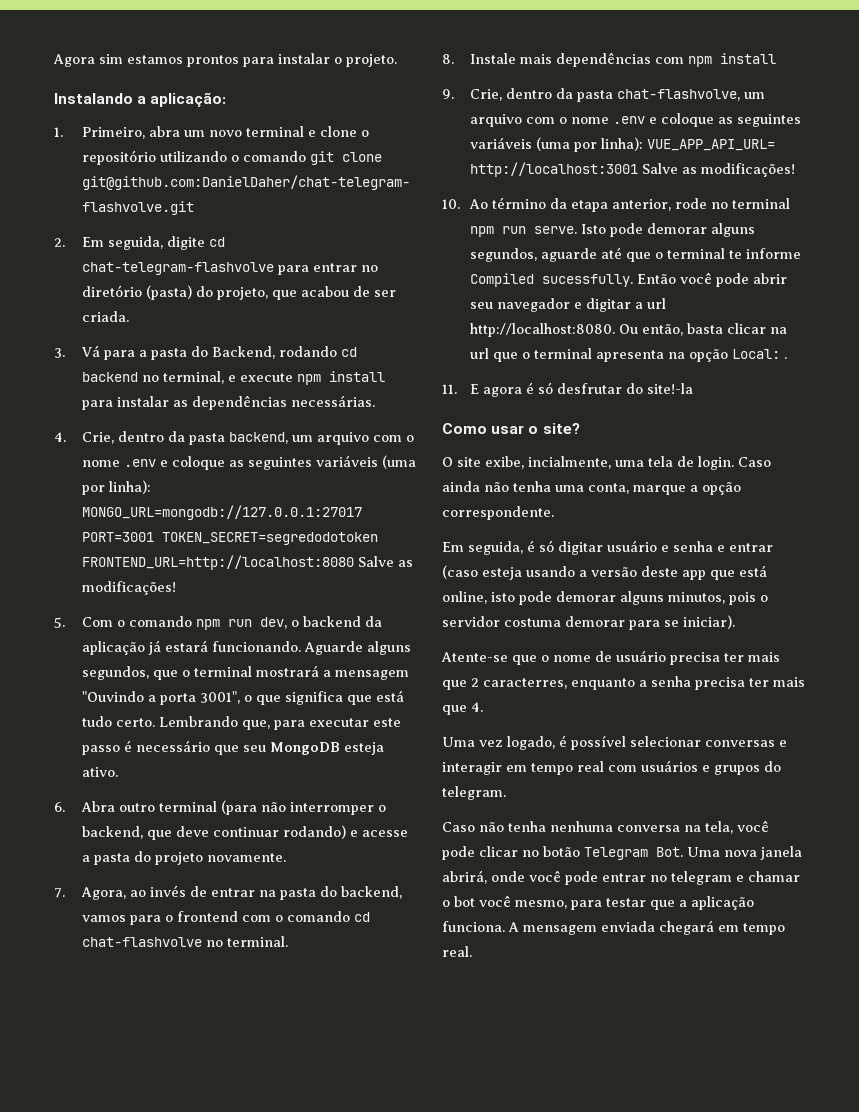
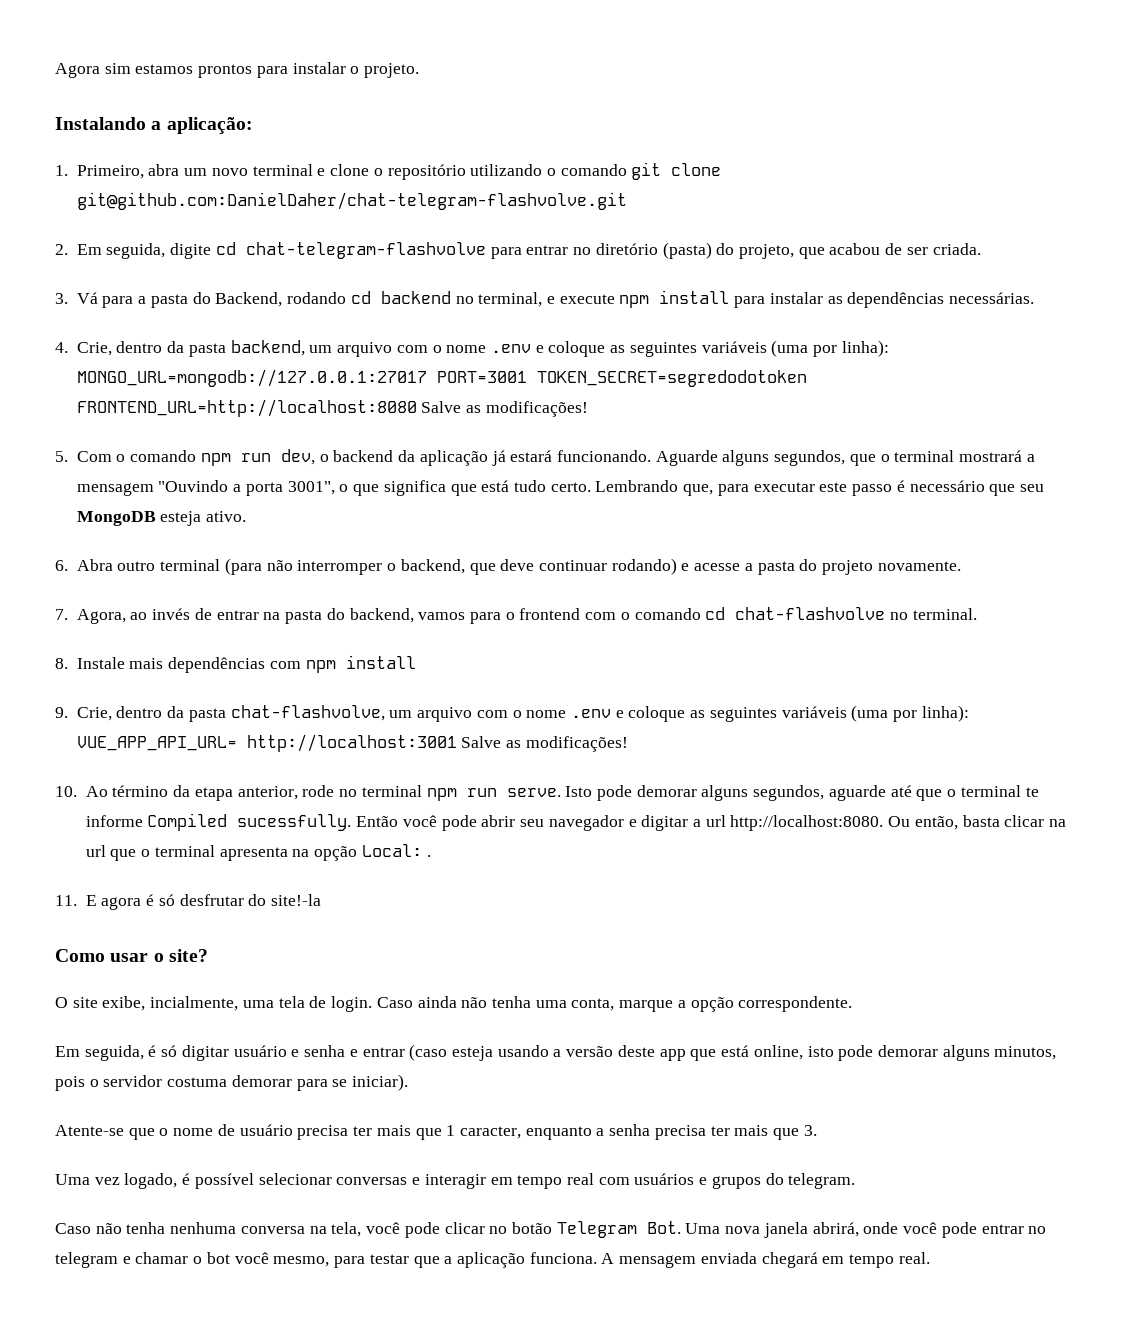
[471,678,567,689] 2 caracterres, -> [446,1125,521,1139] 1 caracter,
[471,702,483,712] 4. -> [803,1125,817,1136] 3.

